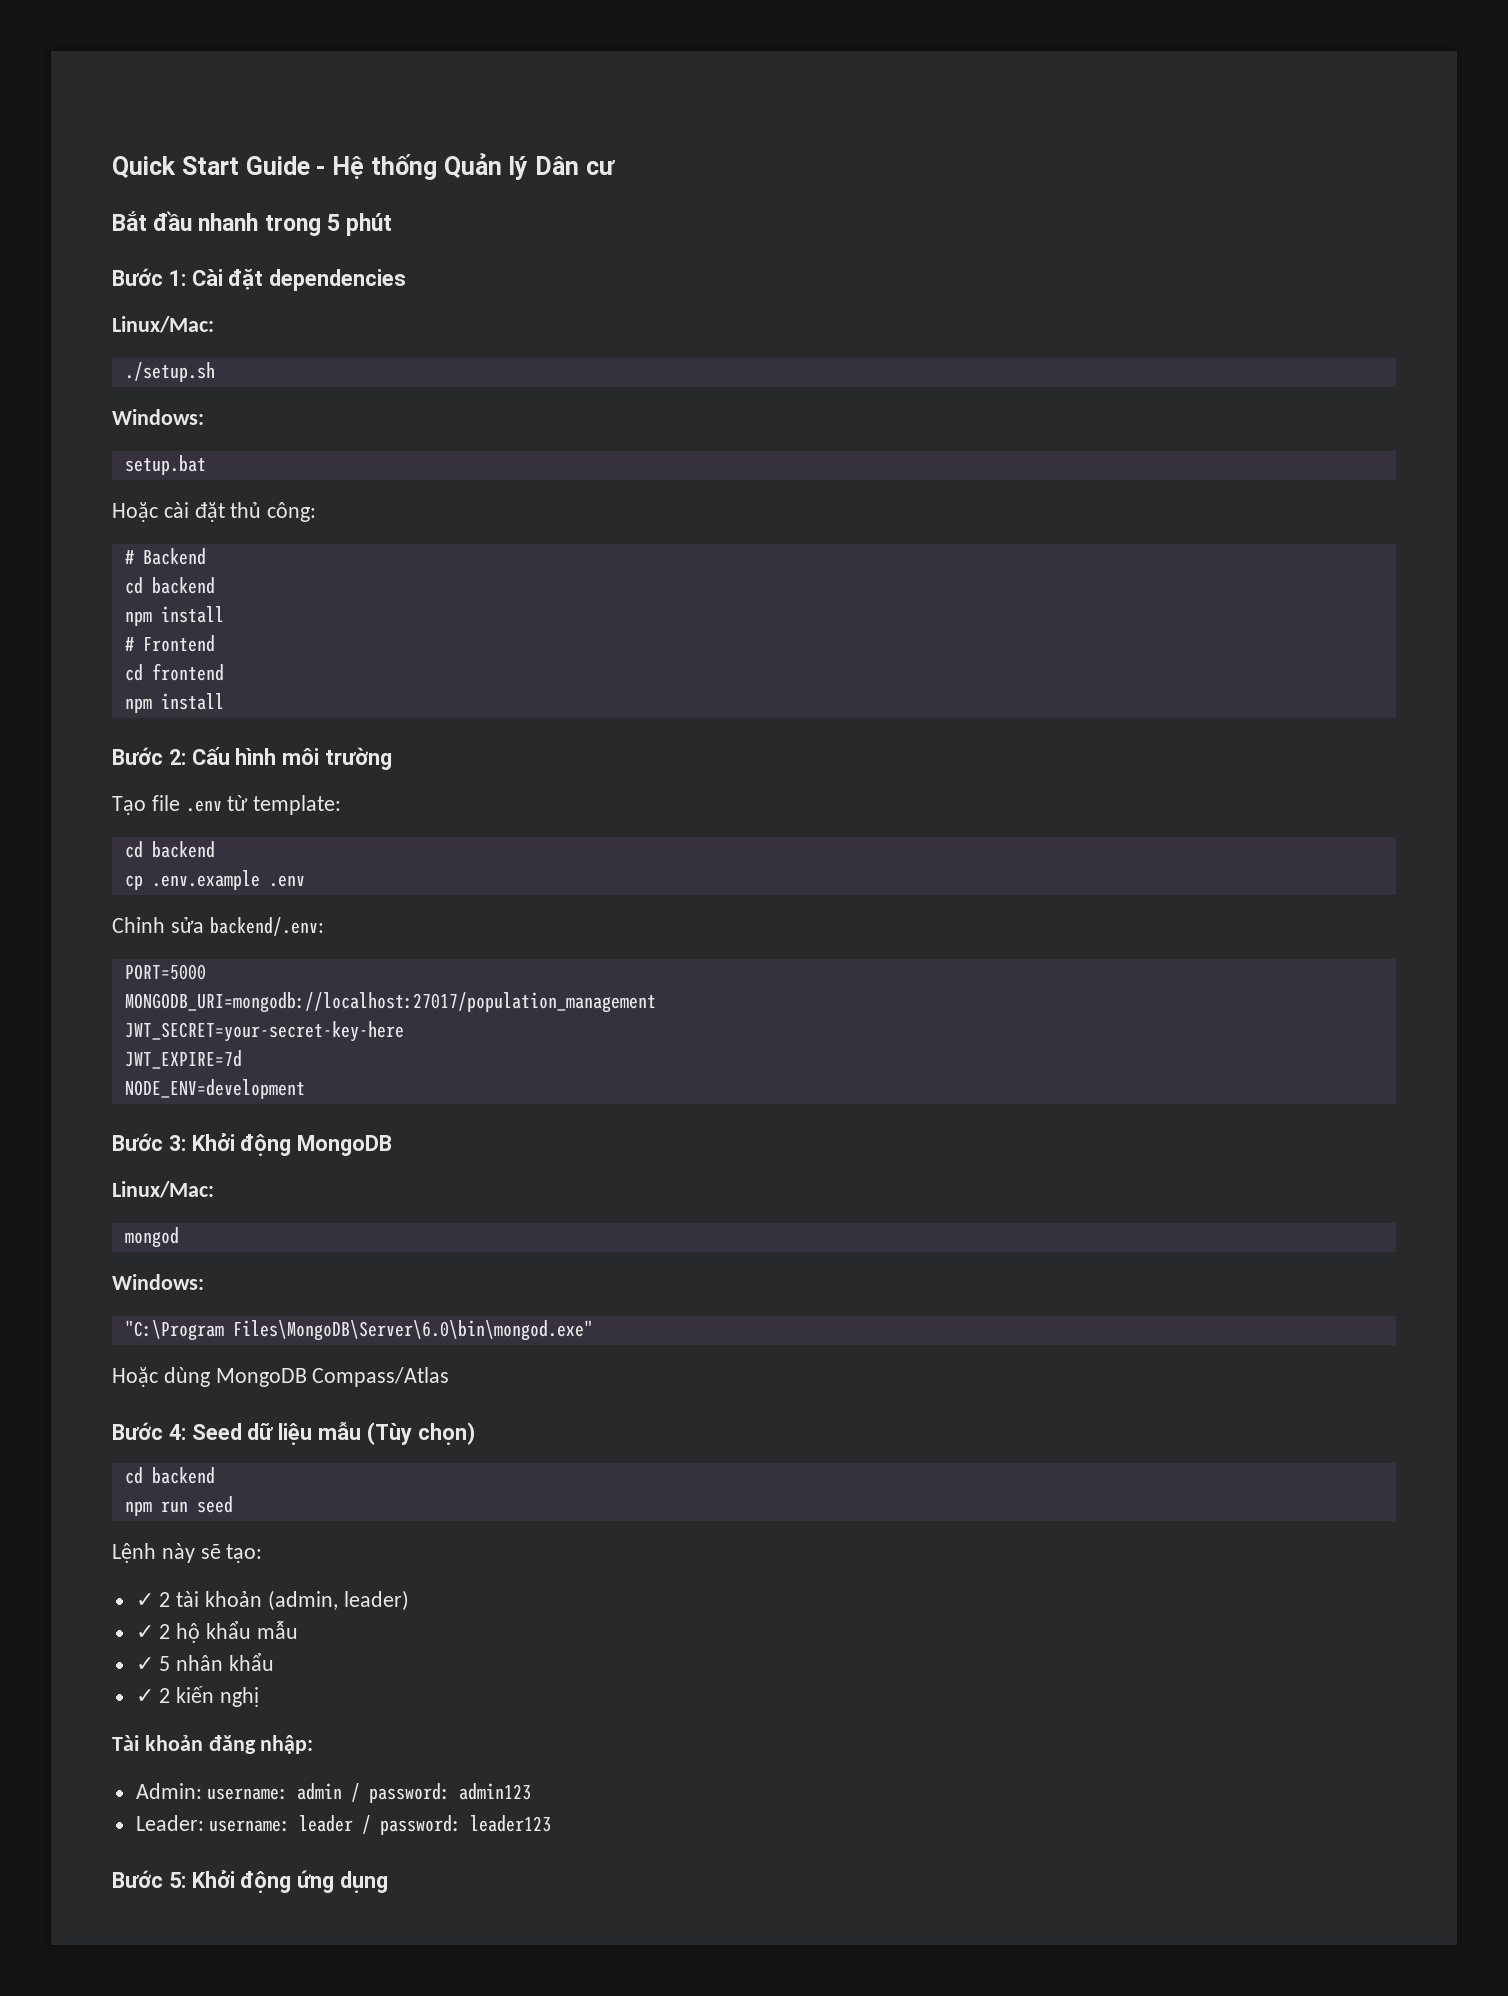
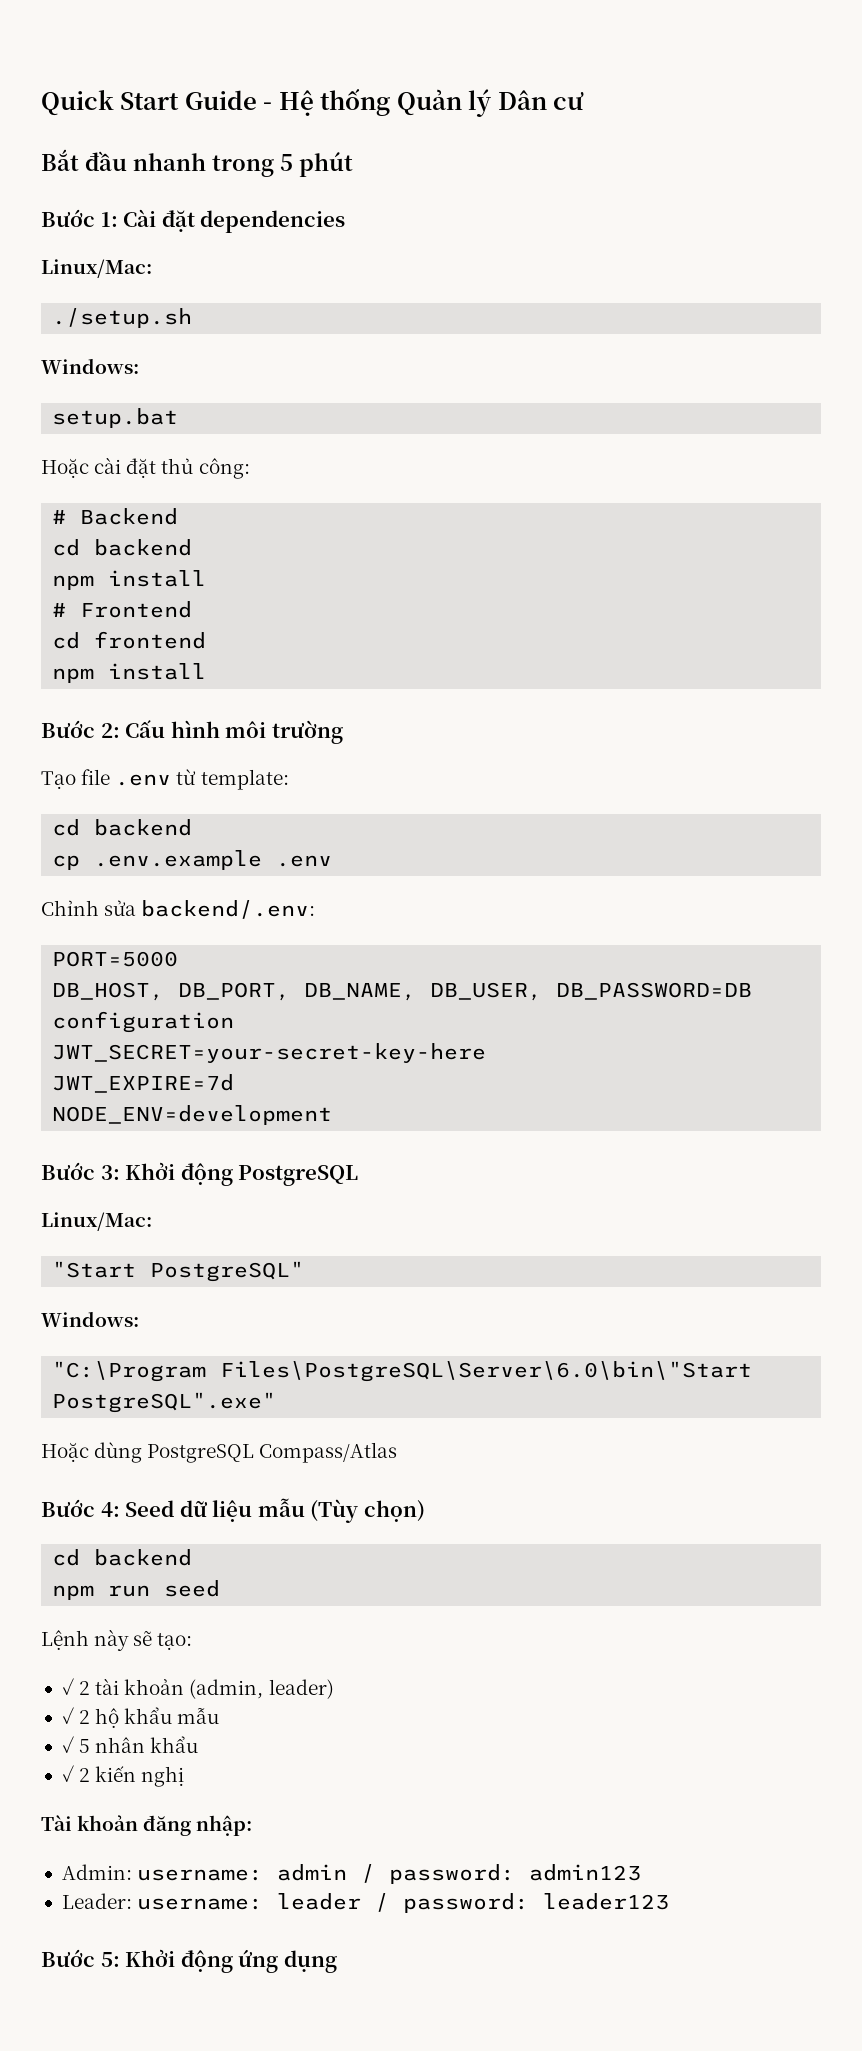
[124,992,656,1013] MONGODB_URI=mongodb://localhost:27017/population_management -> [52,982,753,1001] [52,1011,235,1033] DB_HOST, DB_PORT, DB_NAME, DB_USER, DB_PASSWORD=DB configuration
[297,1135,393,1156] [112,1181,214,1198] [124,1227,179,1248] MongoDB // Linux/Mac: // mongod -> [238,1165,359,1186] [41,1212,152,1231] [52,1261,305,1282] PostgreSQL // Linux/Mac: // "Start PostgreSQL"
[232,1320,593,1341] Files\MongoDB\Server\6.0\bin\mongod.exe" -> [220,1361,753,1382] [52,1392,277,1413] Files\PostgreSQL\Server\6.0\bin\"Start PostgreSQL".exe"
[215,1368,307,1387] MongoDB -> [147,1444,255,1463] PostgreSQL

